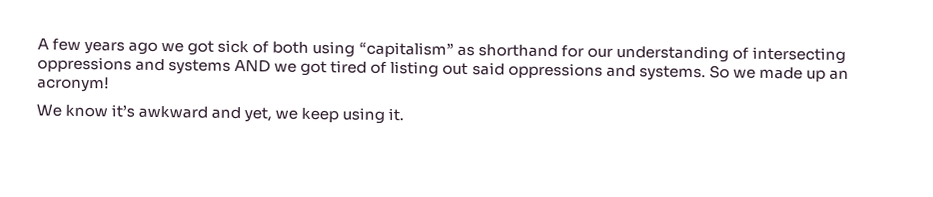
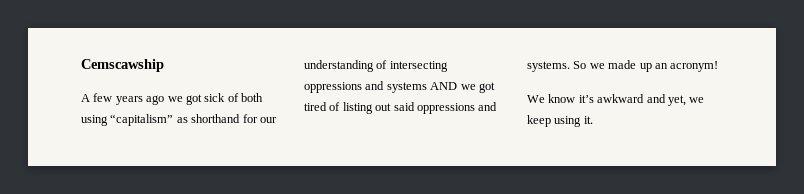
(37, 44) none -> [81,59,164,72] Cemscawship //

